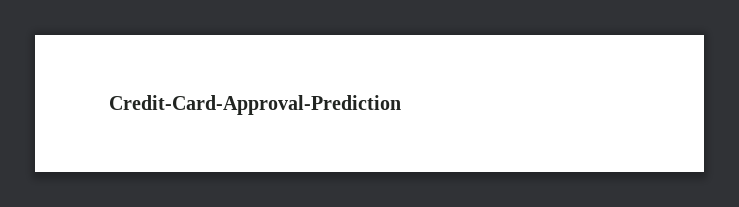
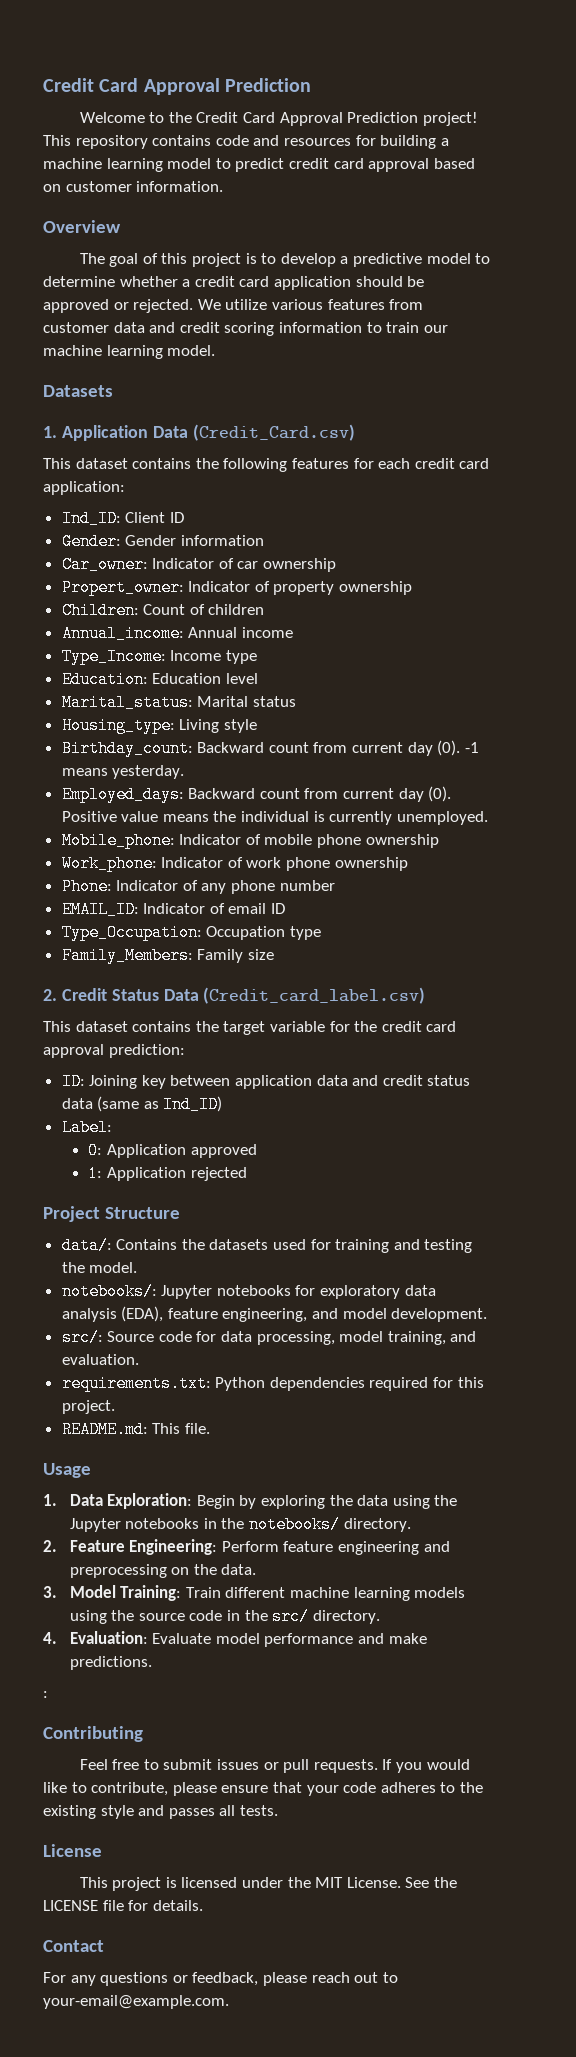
[109,95,401,115] Credit-Card-Approval-Prediction -> [43,78,311,95] [79,112,478,126] [43,135,449,149] [43,158,475,172] [43,181,224,192] [43,220,121,233] [79,253,491,267] [43,276,425,290] [43,299,424,313] [43,322,448,336] [43,345,216,359] [43,385,113,397] [43,424,355,441] [43,458,490,472] [43,481,125,495] [61,510,184,527] [61,533,264,550] [61,556,337,573] [61,579,413,596] [61,602,265,619] [61,625,293,642] [61,648,257,665] [61,671,258,688] [61,694,296,711] [61,717,257,734] [61,740,479,757] [61,765,185,779] [61,786,452,803] [61,811,488,825] [61,832,439,849] [61,855,408,872] [61,878,335,895] [61,901,286,918] [61,924,321,941] [61,947,274,964] [43,987,426,1004] [43,1021,457,1035] [43,1044,185,1058] [61,1073,471,1090] [61,1096,223,1113] [61,1119,112,1136] [88,1142,257,1159] [88,1165,247,1182] [43,1206,180,1222] [61,1237,473,1254] [61,1262,138,1273] [61,1283,436,1300] [61,1306,488,1322] [61,1329,477,1346] [61,1354,139,1365] [61,1375,484,1392] [61,1400,115,1414] [61,1421,210,1438] [43,1463,91,1478] [43,1493,458,1509] [69,1516,411,1533] [43,1539,450,1555] [69,1564,257,1578] [43,1585,466,1601] [69,1608,380,1625] [43,1631,427,1647] [69,1656,152,1670] [43,1691,48,1698] [43,1726,143,1742] [79,1759,470,1773] [43,1782,483,1796] [43,1805,278,1819] [43,1844,102,1857] [79,1877,458,1891] [43,1900,203,1911] [43,1940,104,1952] [43,1972,398,1986] [43,1995,229,2009] Credit Card Approval Prediction // Welcome to the Credit Card Approval Prediction project! This repository contains code and resources for building a machine learning model to predict credit card approval based on customer information. // Overview // The goal of this project is to develop a predictive model to determine whether a credit card application should be approved or rejected. We utilize various features from customer data and credit scoring information to train our machine learning model. // Datasets // 1. Application Data (Credit_Card.csv) // This dataset contains the following features for each credit card application: // Ind_ID: Client ID // Gender: Gender information // Car_owner: Indicator of car ownership // Propert_owner: Indicator of property ownership // Children: Count of children // Annual_income: Annual income // Type_Income: Income type // Education: Education level // Marital_status: Marital status // Housing_type: Living style // Birthday_count: Backward count from current day (0). -1 means yesterday. // Employed_days: Backward count from current day (0). Positive value means the individual is currently unemployed. // Mobile_phone: Indicator of mobile phone ownership // Work_phone: Indicator of work phone ownership // Phone: Indicator of any phone number // EMAIL_ID: Indicator of email ID // Type_Occupation: Occupation type // Family_Members: Family size // 2. Credit Status Data (Credit_card_label.csv) // This dataset contains the target variable for the credit card approval prediction: // ID: Joining key between application data and credit status data (same as Ind_ID) // Label: // 0: Application approved // 1: Application rejected // Project Structure // data/: Contains the datasets used for training and testing the model. // notebooks/: Jupyter notebooks for exploratory data analysis (EDA), feature engineering, and model development. // src/: Source code for data processing, model training, and evaluation. // requirements.txt: Python dependencies required for this project. // README.md: This file. // Usage // 1. Data Exploration: Begin by exploring the data using the Jupyter notebooks in the notebooks/ directory. // 2. Feature Engineering: Perform feature engineering and preprocessing on the data. // 3. Model Training: Train different machine learning models using the source code in the src/ directory. // 4. Evaluation: Evaluate model performance and make predictions. // : // Contributing // Feel free to submit issues or pull requests. If you would like to contribute, please ensure that your code adheres to the existing style and passes all tests. // License // This project is licensed under the MIT License. See the LICENSE file for details. // Contact // For any questions or feedback, please reach out to your-email@example.com.

